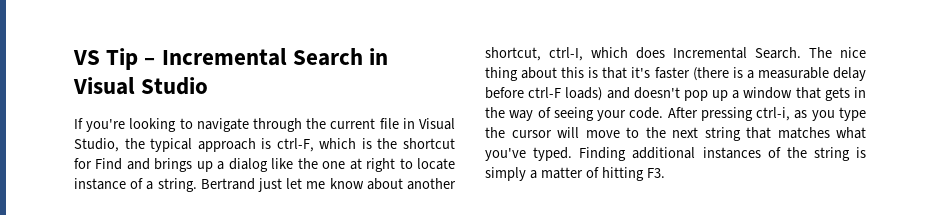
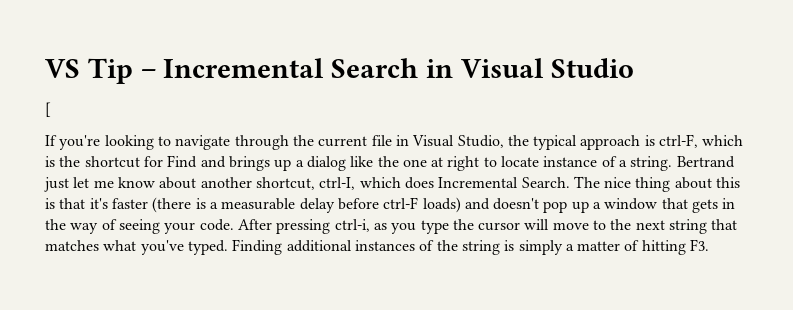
(209, 86) none -> [45,102,51,117] // [

